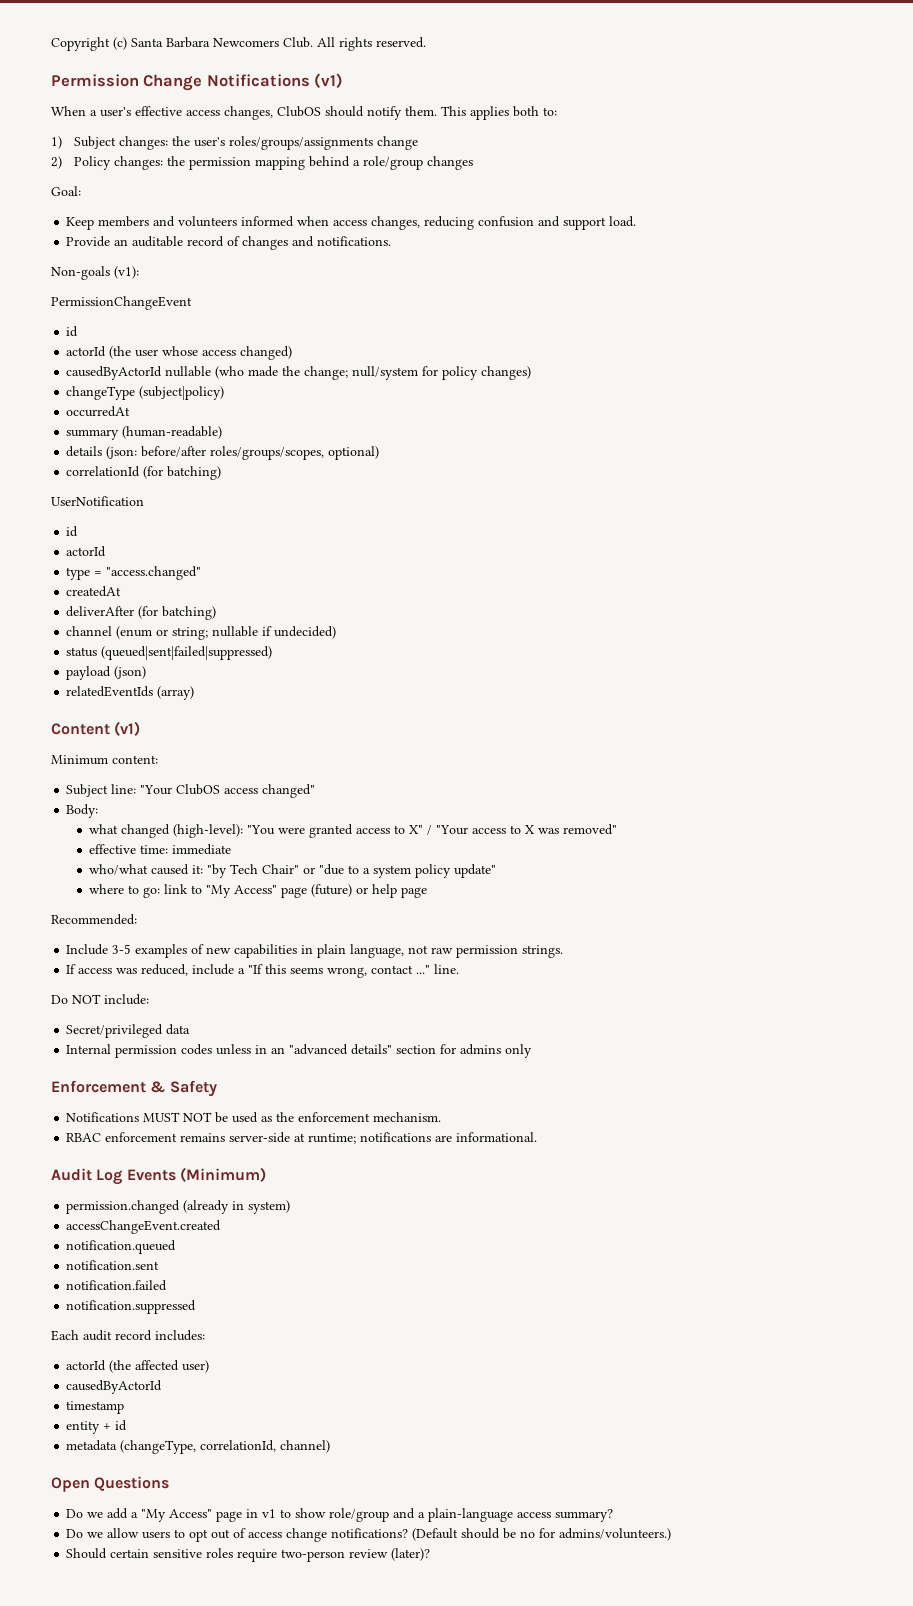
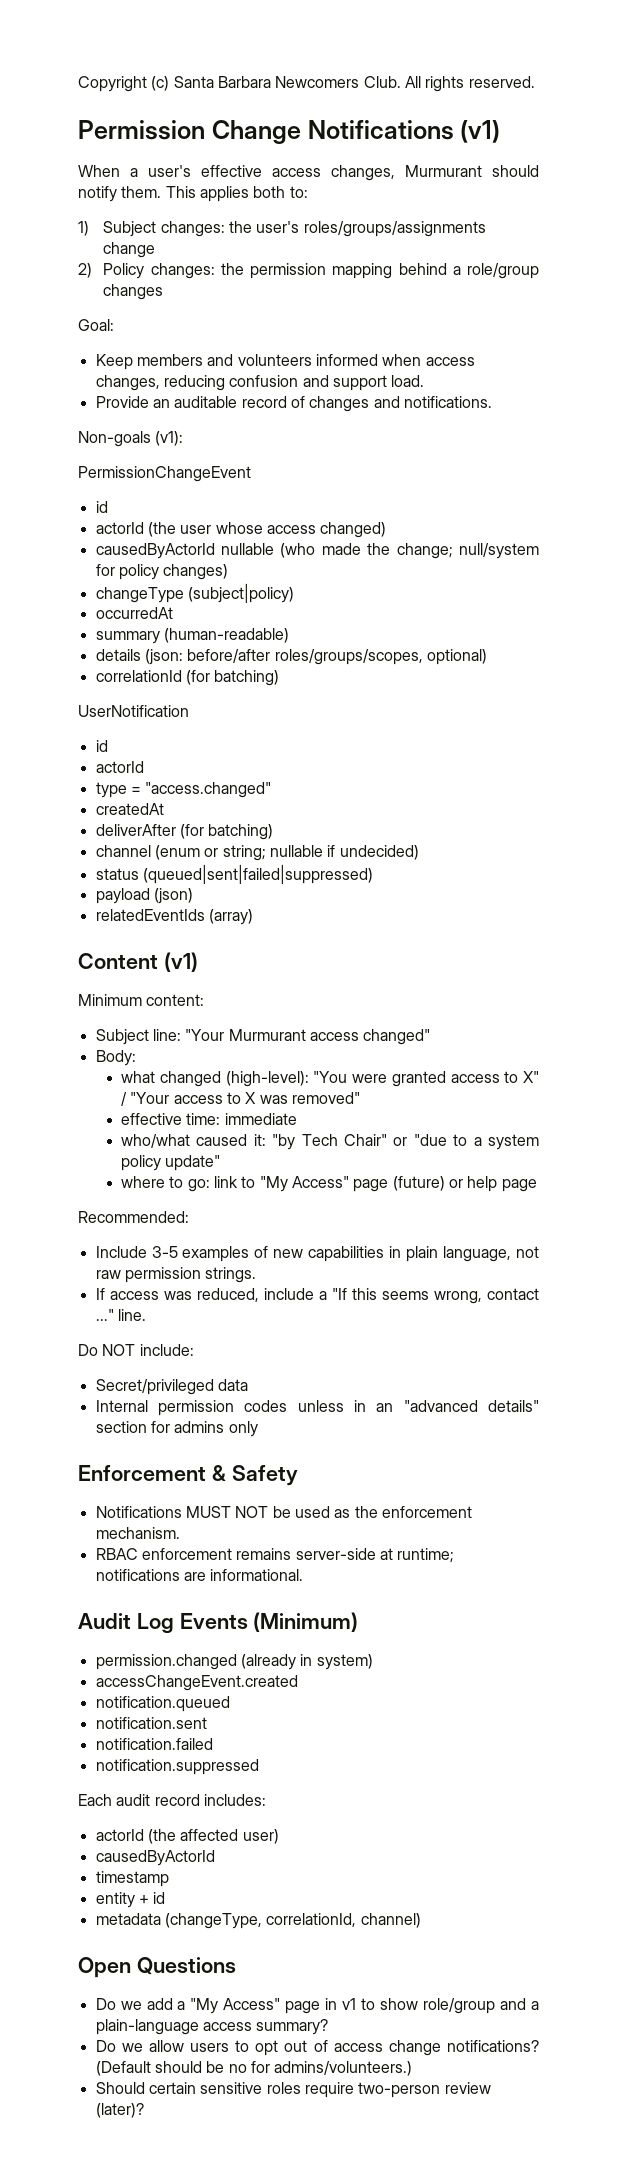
[277,106,321,117] ClubOS -> [405,165,482,177] Murmurant
[176,784,221,795] ClubOS -> [228,1029,306,1041] Murmurant

